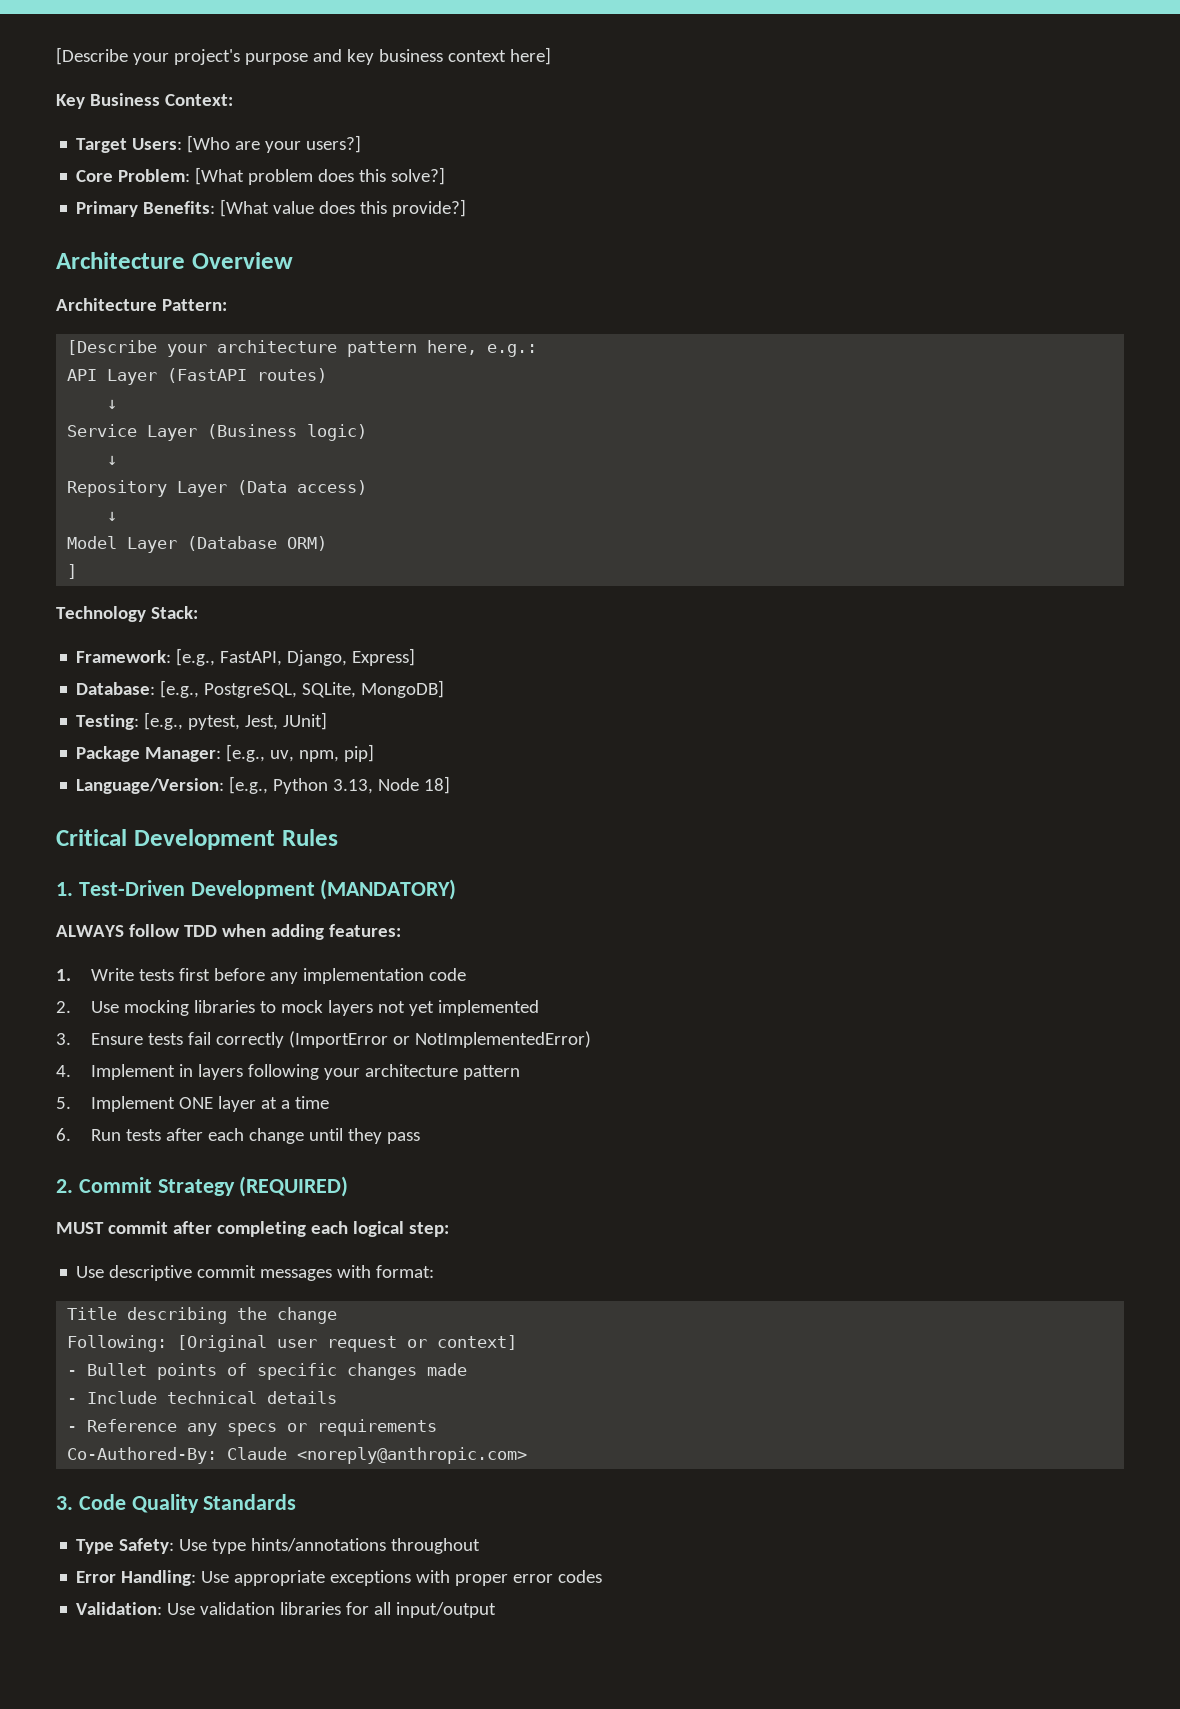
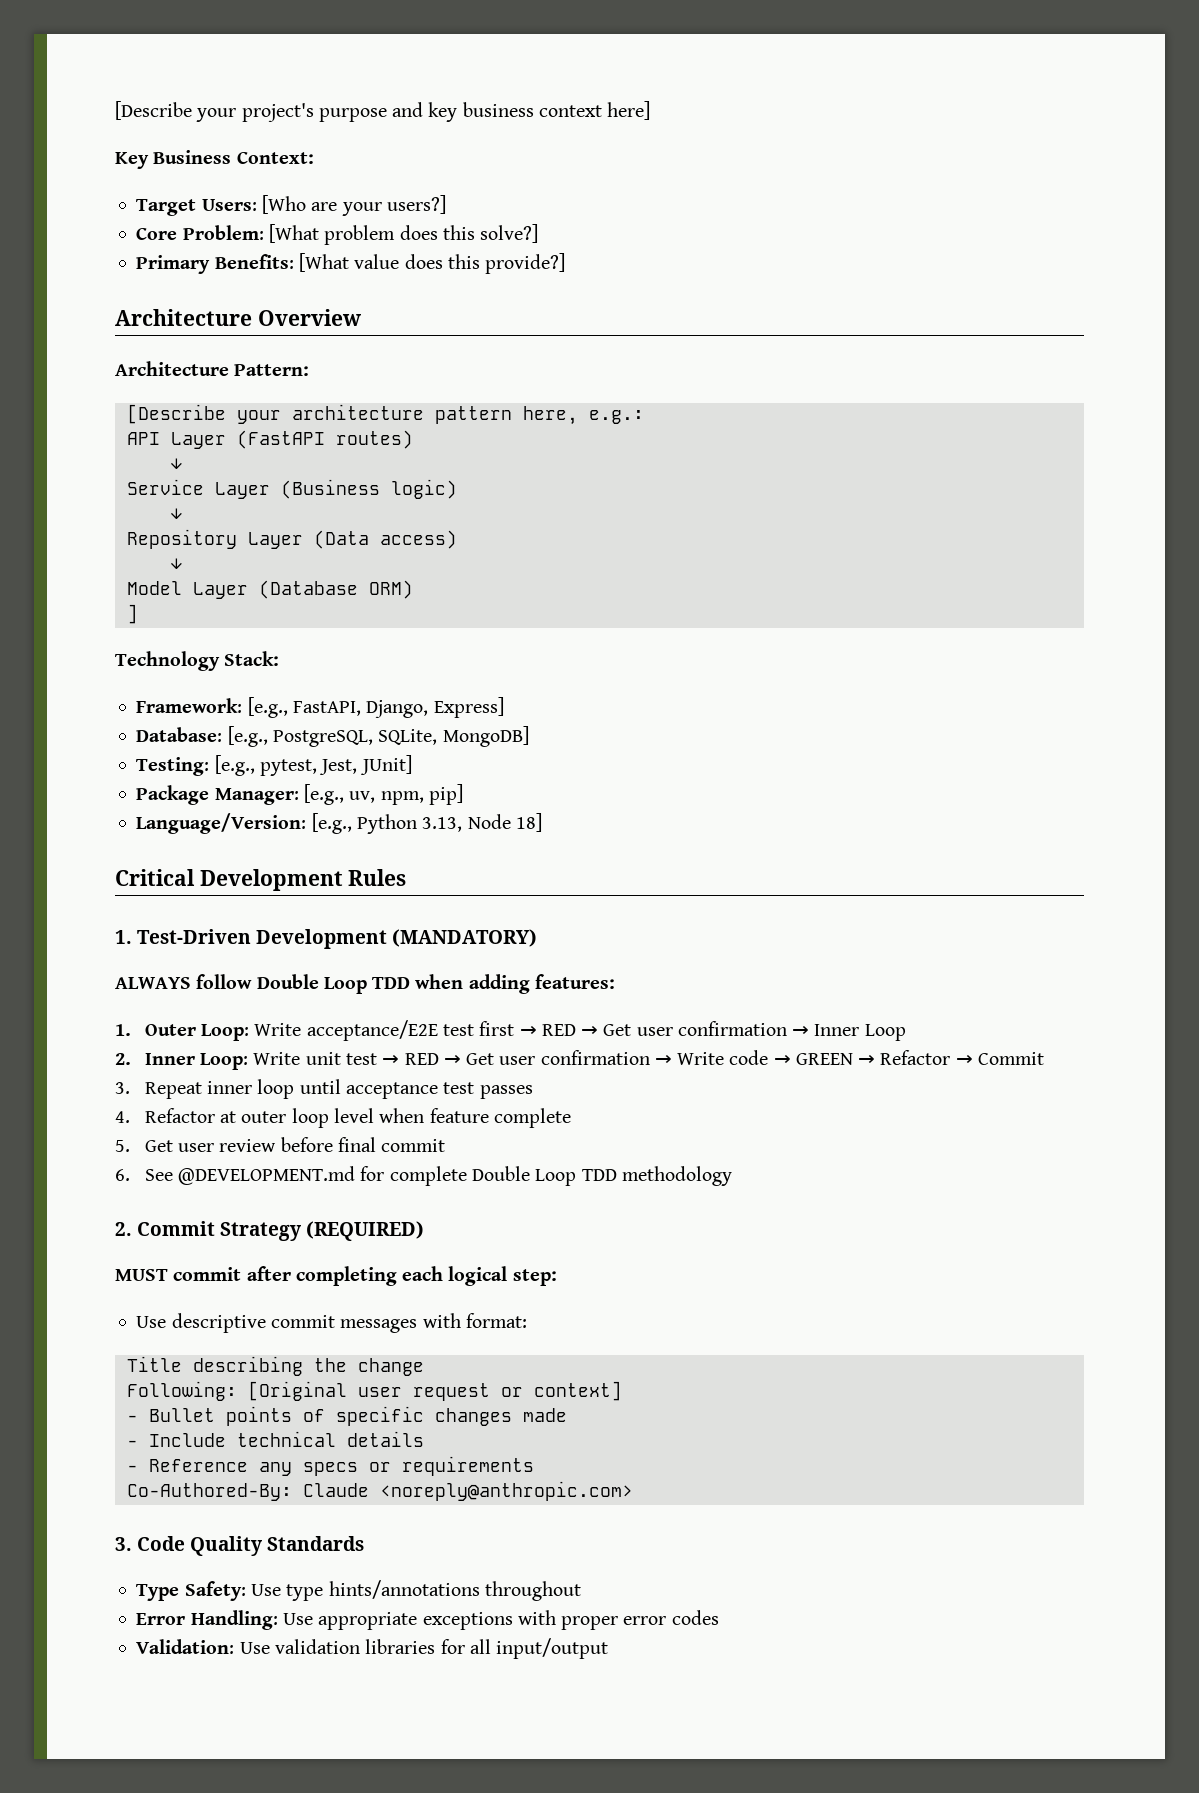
(180, 930) none -> [256,974,367,994] Double Loop
[90,968,466,984] [56,1000,539,1016] [56,1031,591,1048] [56,1064,520,1080] [56,1096,329,1112] [56,1128,420,1144] Write tests first before any implementation code // 2. Use mocking libraries to mock layers not yet implemented // 3. Ensure tests fail correctly (ImportError or NotImplementedError) // 4. Implement in layers following your architecture pattern // 5. Implement ONE layer at a time // 6. Run tests after each change until they pass -> [144,1020,906,1041] [115,1050,1044,1070] [115,1079,533,1099] [115,1108,571,1128] [115,1137,446,1152] [115,1166,732,1186] Outer Loop: Write acceptance/E2E test first → RED → Get user confirmation → Inner Loop // 2. Inner Loop: Write unit test → RED → Get user confirmation → Write code → GREEN → Refactor → Commit // 3. Repeat inner loop until acceptance test passes // 4. Refactor at outer loop level when feature complete // 5. Get user review before final commit // 6. See @DEVELOPMENT.md for complete Double Loop TDD methodology

